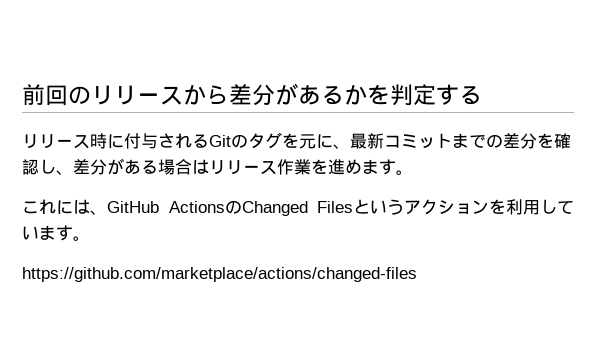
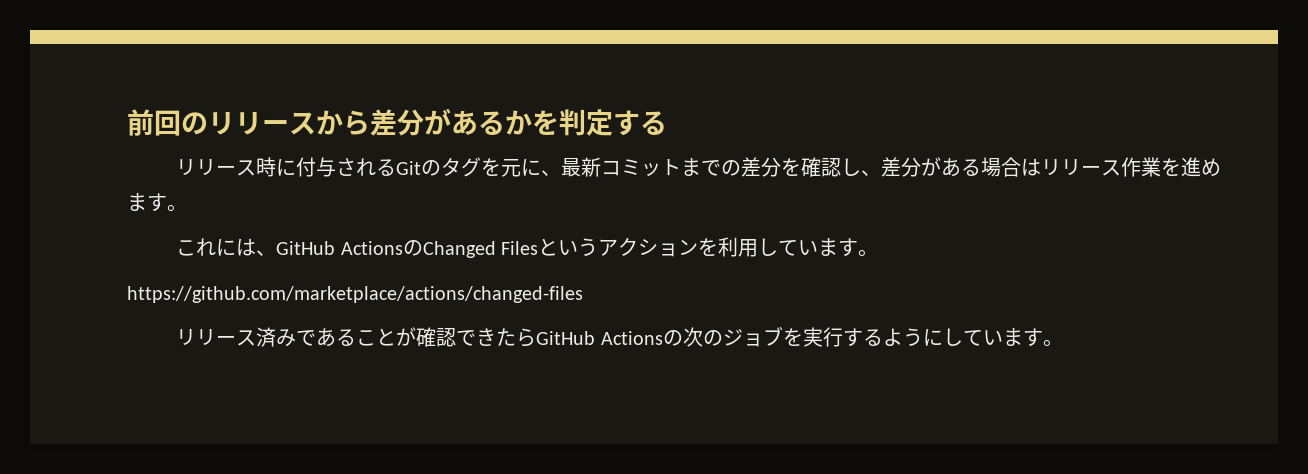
(417, 274) none -> [176,326,1063,347] // リリース済みであることが確認できたらGitHub Actionsの次のジョブを実行するようにしています。

